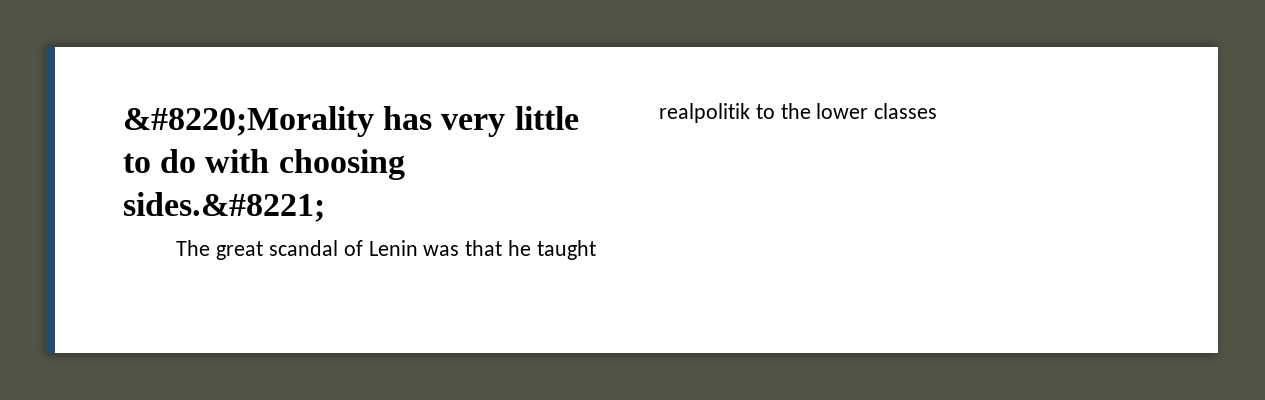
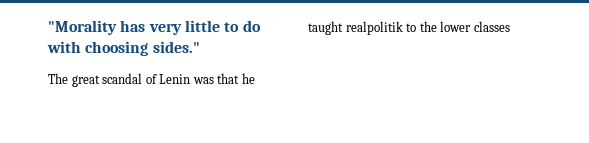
[123,106,374,137] &#8220;Morality -> [48,20,117,35] "Morality
[123,192,325,222] sides.&#8221; -> [152,41,200,53] sides."

